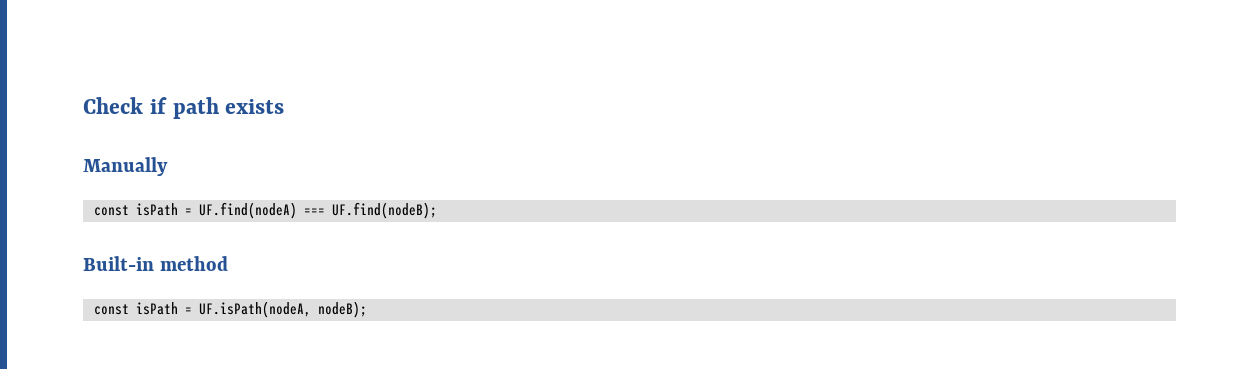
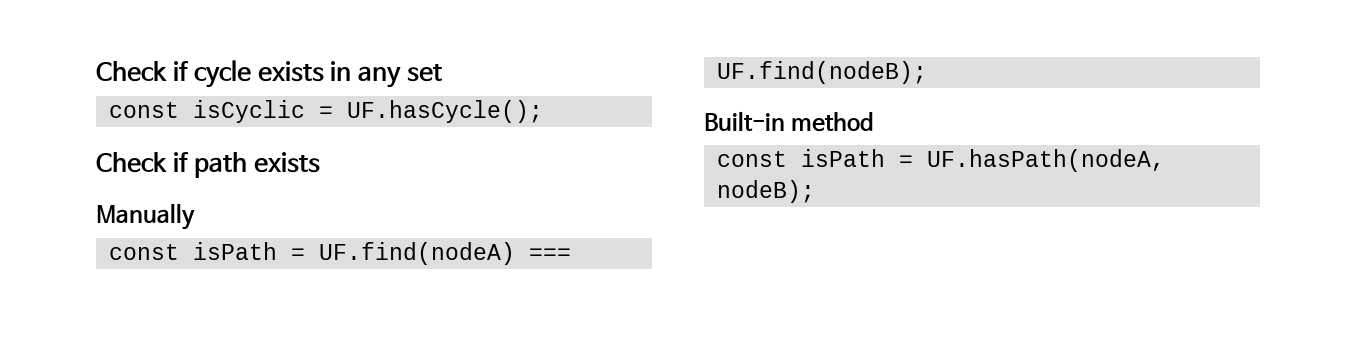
[83,97,167,114] Check if -> [96,60,442,88] [108,100,543,123] [96,152,189,173] Check if cycle exists in any set // const isCyclic = UF.hasCycle(); // Check if
[199,301,312,318] UF.isPath(nodeA, -> [926,149,1165,172] UF.hasPath(nodeA,

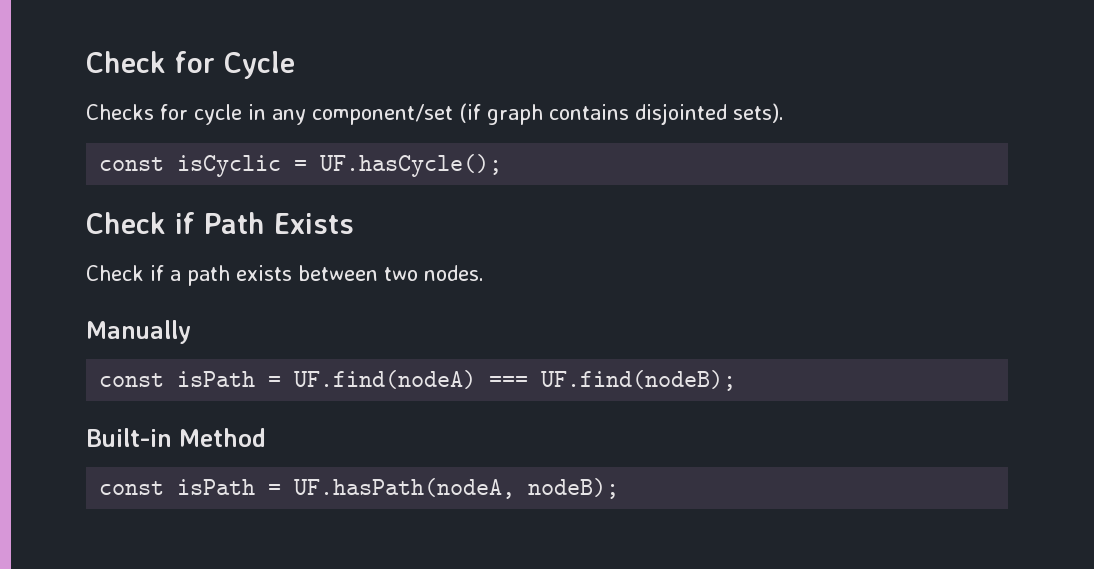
[96,60,442,88] Check if cycle exists in any set -> [86,51,295,79] [86,103,784,125] Check for Cycle // Checks for cycle in any component/set (if graph contains disjointed sets).
(189, 162) none -> [204,212,354,234] [86,265,181,281] Path Exists // Check if a
(320, 162) none -> [298,265,484,281] between two nodes.
[791,112,875,132] method -> [179,428,266,447] Method

